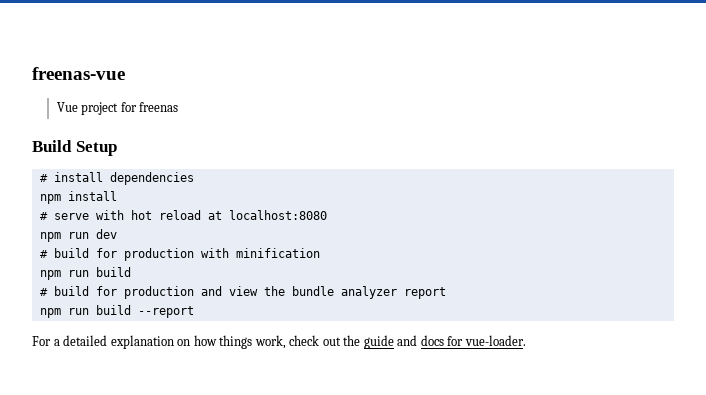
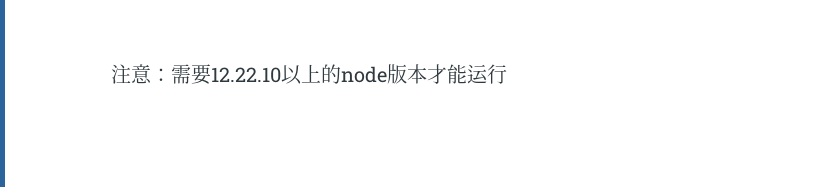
[32,67,125,80] [56,102,179,115] [32,140,117,156] [39,172,194,185] [39,191,117,204] [39,210,327,220] [39,229,117,242] [39,248,320,261] [39,267,131,280] [39,286,446,299] [39,305,194,318] [32,335,526,349] freenas-vue // Vue project for freenas // Build Setup // # install dependencies // npm install // # serve with hot reload at localhost:8080 // npm run dev // # build for production with minification // npm run build // # build for production and view the bundle analyzer report // npm run build --report // For a detailed explanation on how things work, check out the guide and docs for vue-loader. -> [110,64,507,85] 注意：需要12.22.10以上的node版本才能运行

